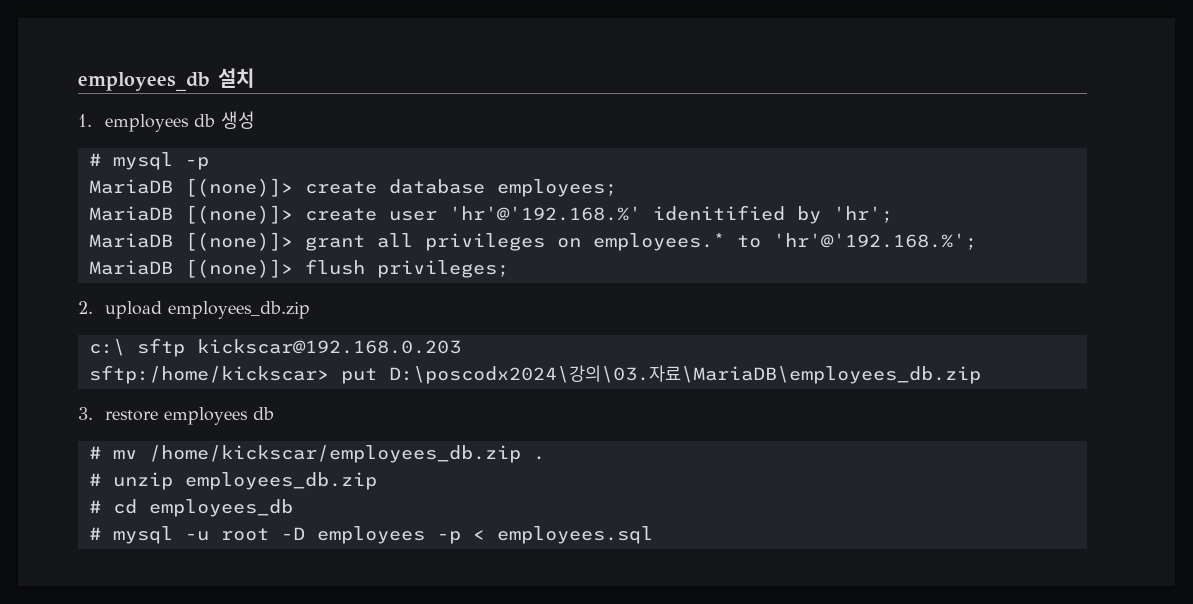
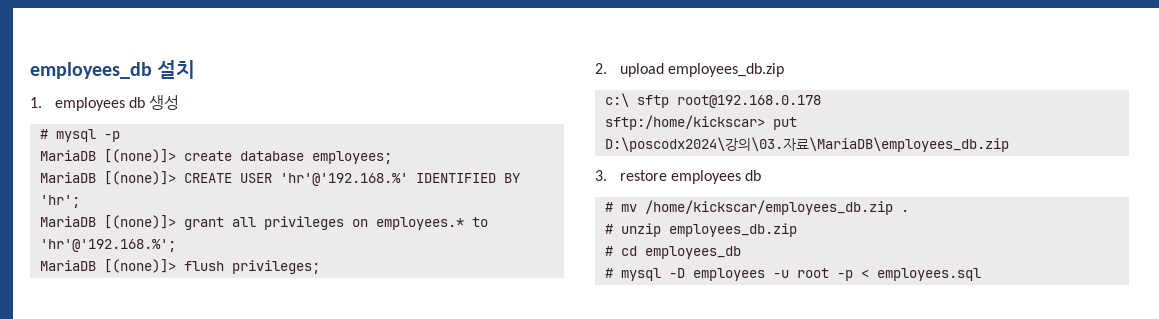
[304,205,821,224] create user 'hr'@'192.168.%' idenitified by -> [183,173,520,186] CREATE USER 'hr'@'192.168.%' IDENTIFIED BY
[196,339,461,354] kickscar@192.168.0.203 -> [676,95,821,108] root@192.168.0.178
[184,526,425,544] -u root -D employees -> [668,268,829,281] -D employees -u root

